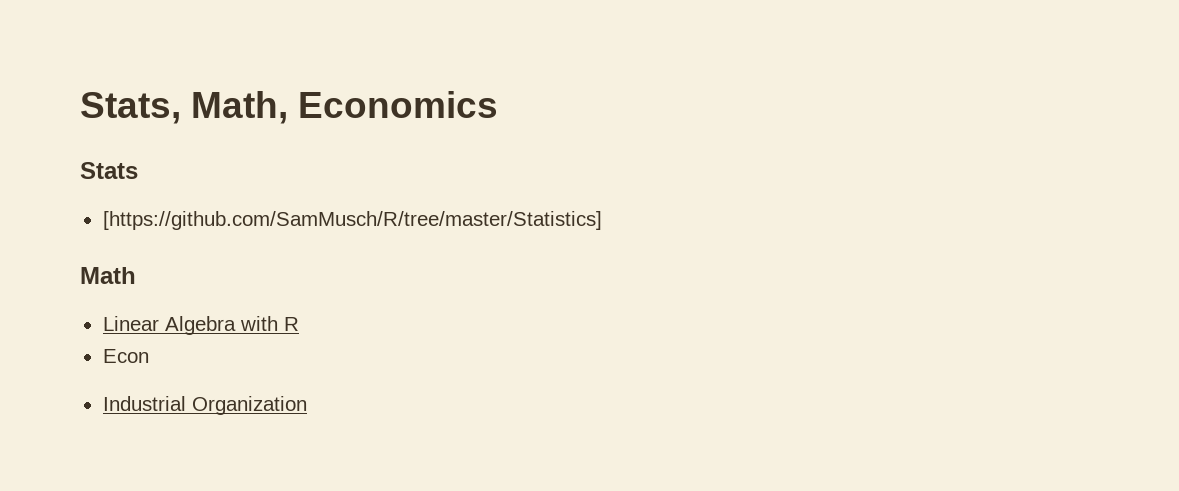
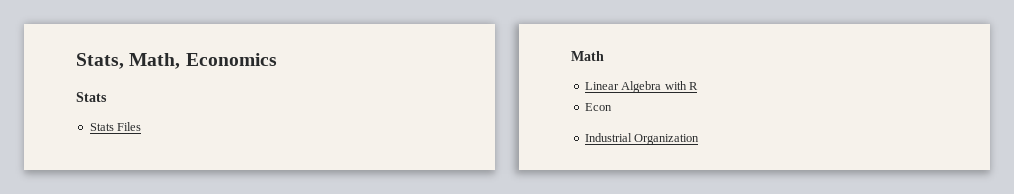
[102,211,602,230] [https://github.com/SamMusch/R/tree/master/Statistics] -> [89,122,142,131] Stats Files

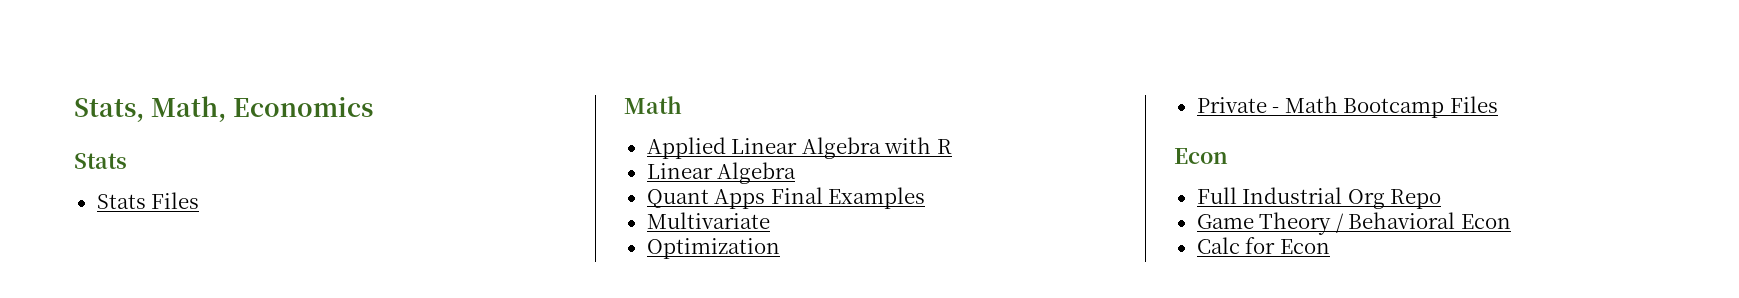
(604, 56) none -> [646,137,726,159] Applied
[584,103,612,111] [584,133,700,145] Econ // Industrial Organization -> [646,162,797,184] [646,187,926,209] [646,212,770,229] [646,238,780,259] [1196,96,1498,118] [1174,148,1228,164] [1196,187,1442,209] [1196,212,1511,235] [1196,237,1330,254] Linear Algebra // Quant Apps Final Examples // Multivariate // Optimization // Private - Math Bootcamp Files // Econ // Full Industrial Org Repo // Game Theory / Behavioral Econ // Calc for Econ

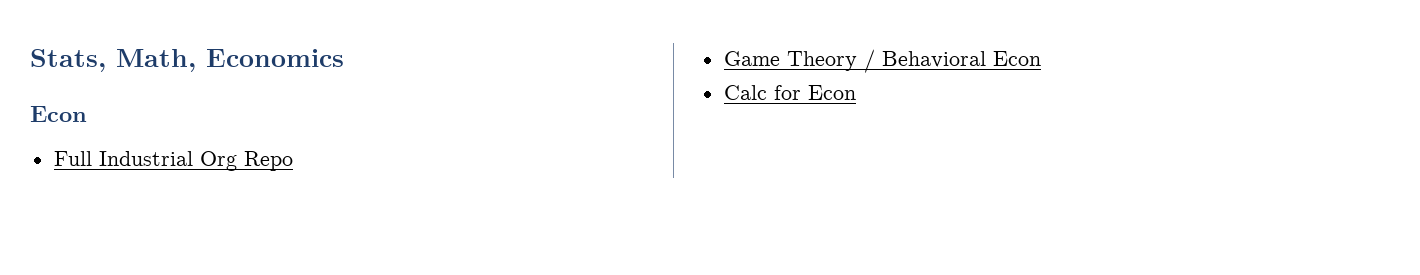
[74,153,127,169] [96,192,200,209] [624,96,682,114] [646,137,952,159] [646,162,797,184] [646,187,926,209] [646,212,770,229] [646,238,780,259] [1196,96,1498,118] // Stats // Stats Files // Math // Applied Linear Algebra with R // Linear Algebra // Quant Apps Final Examples // Multivariate // Optimization // Private - Math Bootcamp Files -> (344, 58) none

